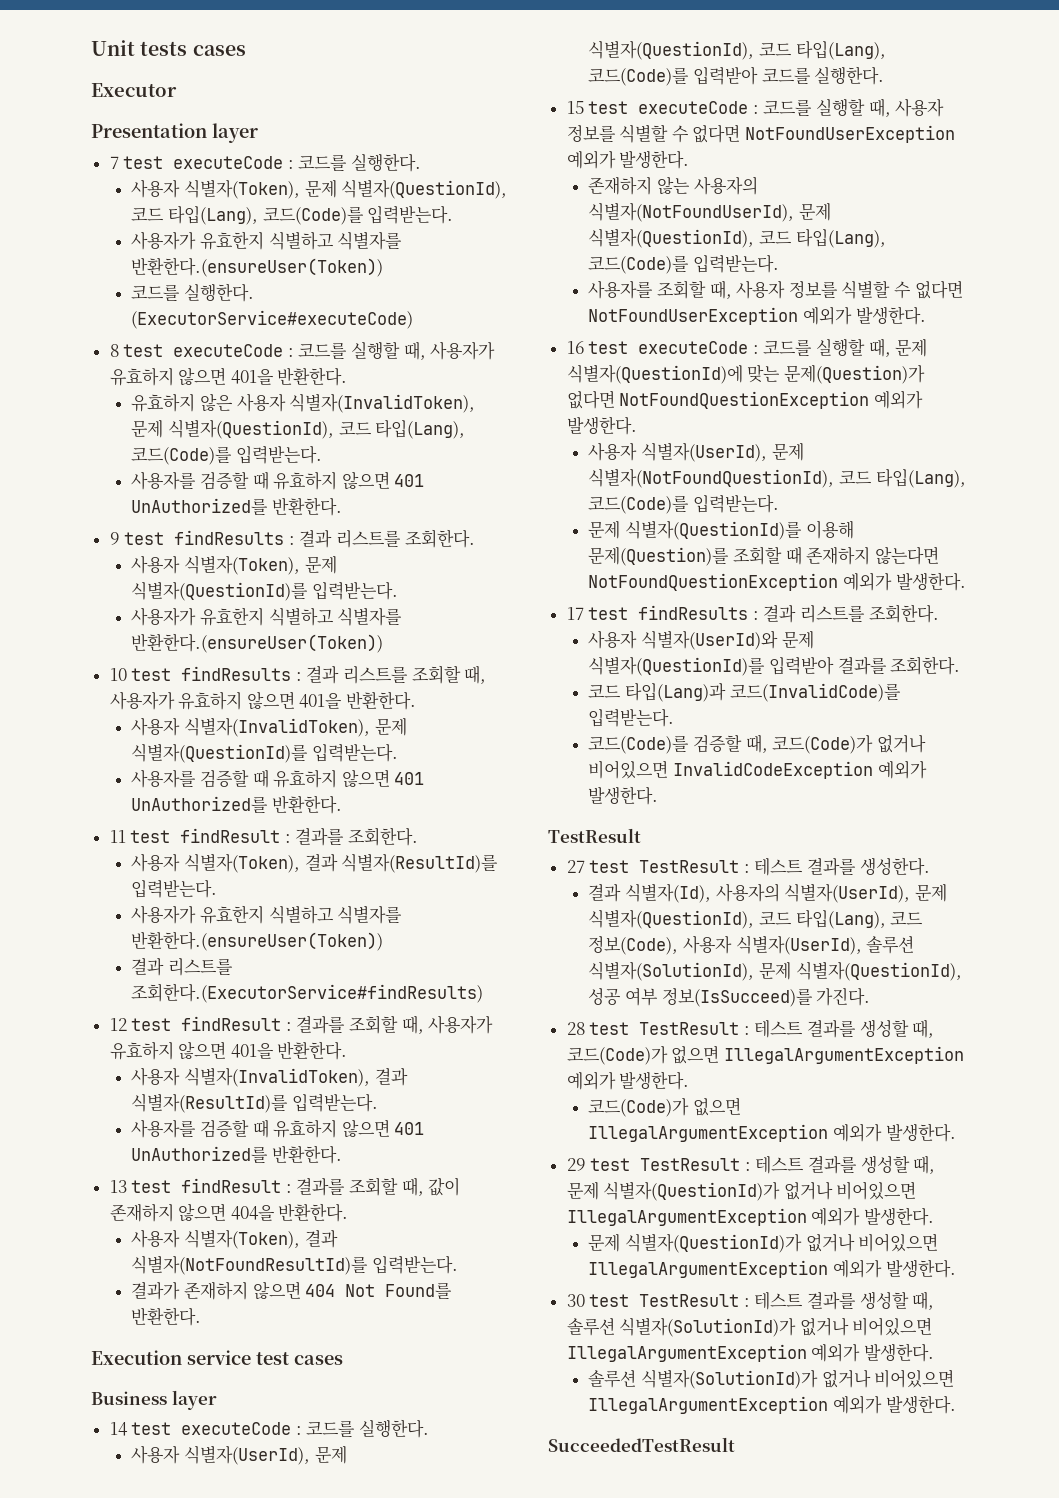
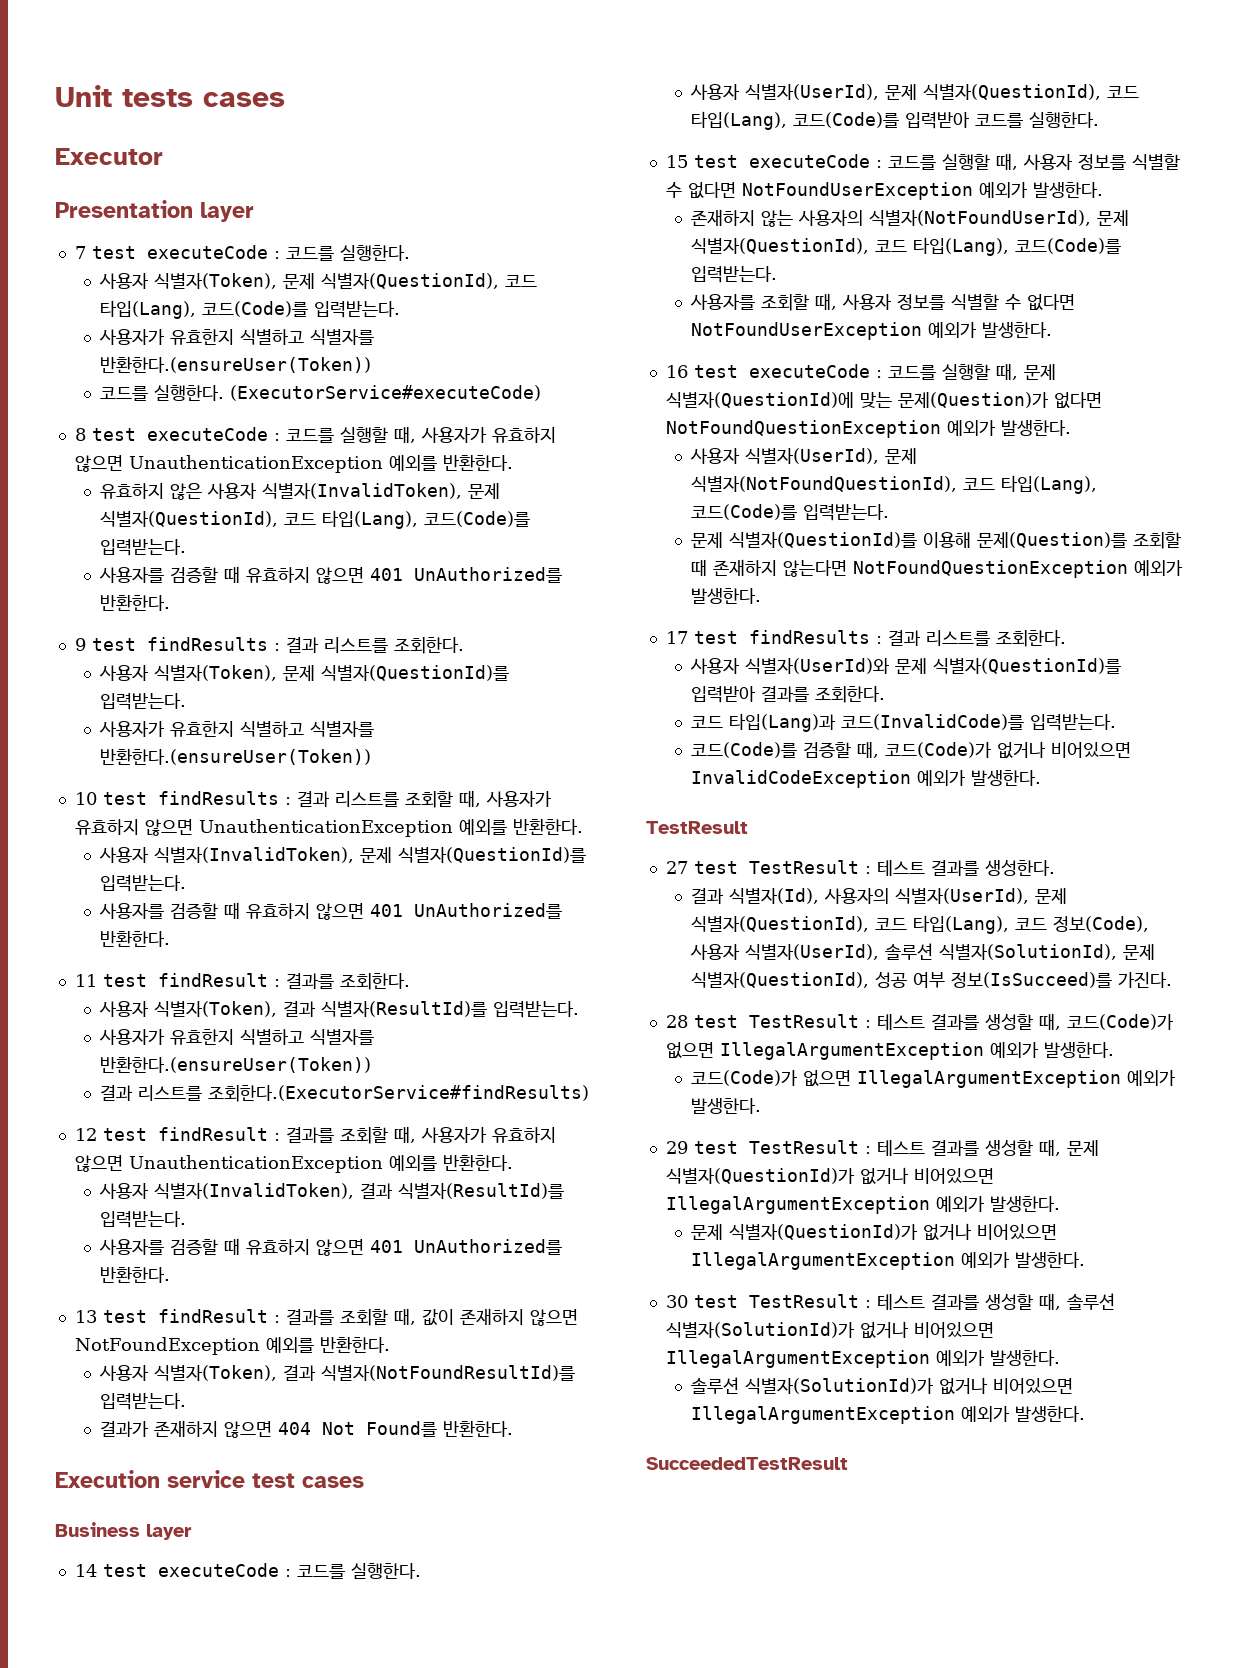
[230,369,274,385] 401을 -> [128,455,437,473] UnauthenticationException 예외를
[299,693,343,709] 401을 -> [198,819,507,837] UnauthenticationException 예외를
[230,1043,274,1059] 401을 -> [128,1155,437,1173] UnauthenticationException 예외를
[230,1205,275,1221] 404을 -> [74,1337,314,1355] NotFoundException 예외를

